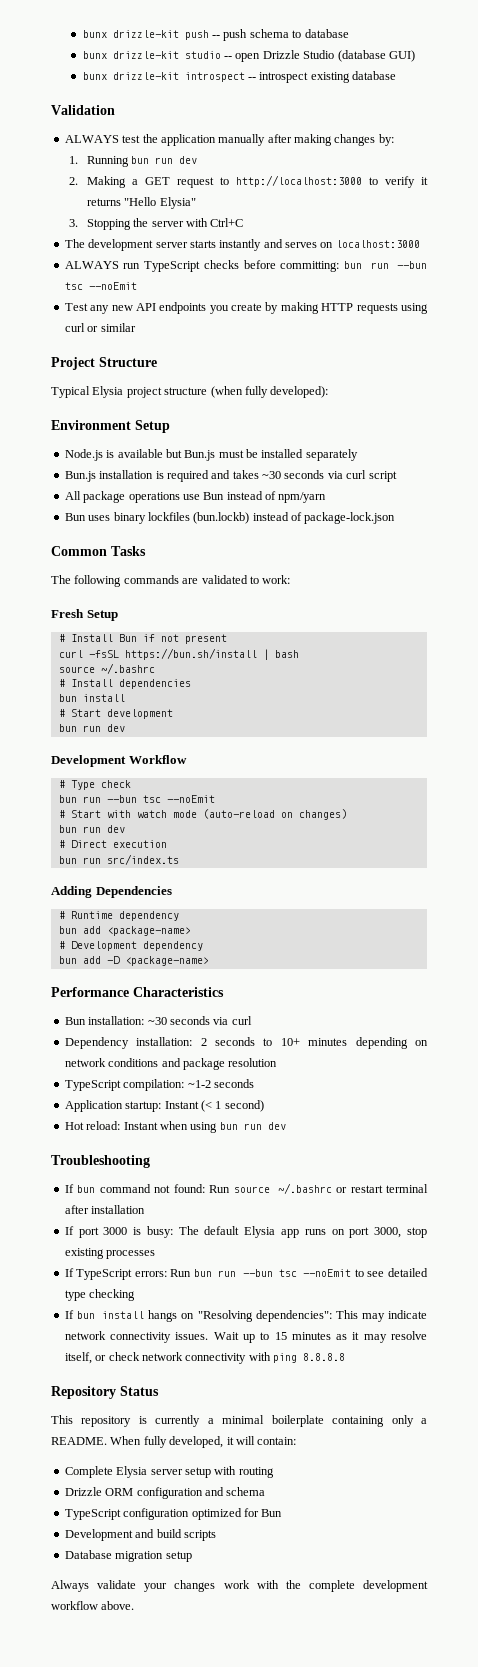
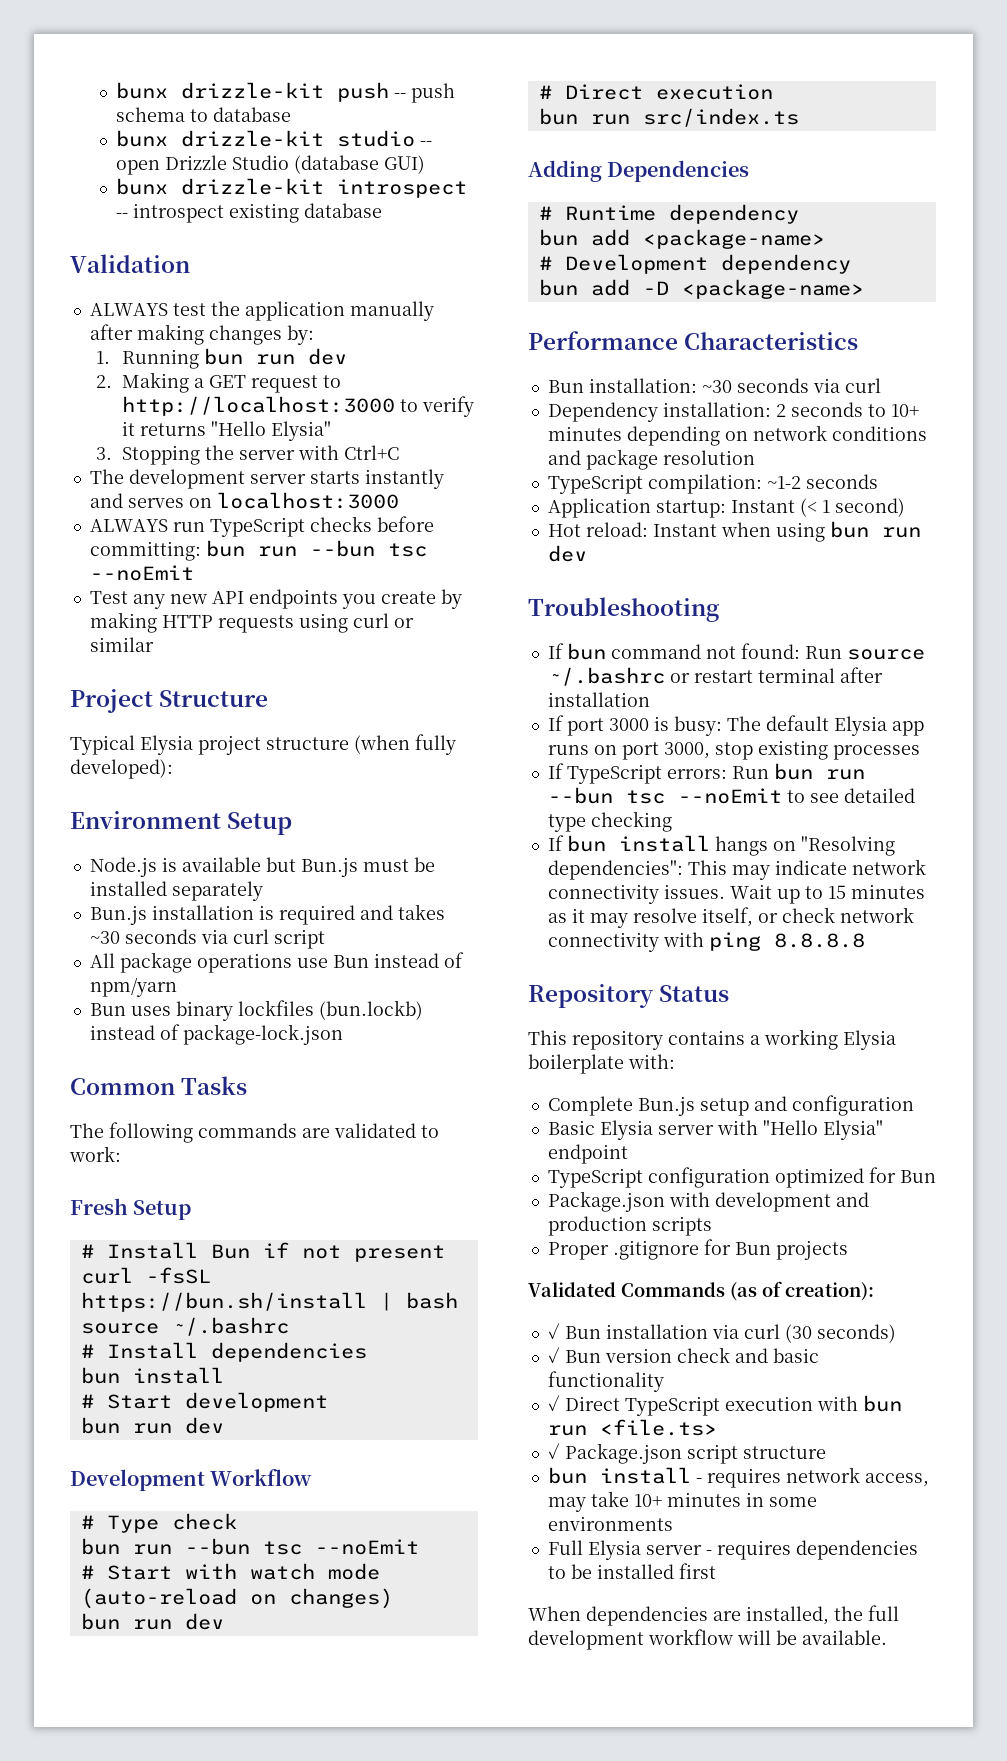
[138,1415,428,1427] [51,1436,297,1448] [64,1466,274,1478] [64,1487,266,1499] is currently a minimal boilerplate containing only a README. When fully developed, it will contain: // Complete Elysia server setup with routing // Drizzle ORM configuration and schema -> [668,1029,896,1050] [528,1054,675,1074] [547,1095,914,1116] [547,1120,883,1140] [547,1144,628,1164] contains a working Elysia boilerplate with: // Complete Bun.js setup and configuration // Basic Elysia server with "Hello Elysia" endpoint
[64,1529,216,1541] [64,1550,192,1562] [51,1580,428,1592] [51,1601,135,1610] Development and build scripts // Database migration setup // Always validate your changes work with the complete development workflow above. -> [547,1191,869,1212] [547,1216,712,1236] [547,1239,848,1260] [528,1281,874,1301] [547,1323,896,1343] [547,1347,819,1363] [547,1371,664,1392] [547,1395,902,1416] [547,1419,717,1436] [547,1443,826,1464] [547,1467,929,1488] [547,1491,817,1512] [547,1516,673,1531] [547,1540,918,1560] [547,1563,716,1579] [528,1605,899,1626] [528,1629,887,1650] Package.json with development and production scripts // Proper .gitignore for Bun projects // Validated Commands (as of creation): // ✓ Bun installation via curl (30 seconds) // ✓ Bun version check and basic functionality // ✓ Direct TypeScript execution with bun run <file.ts> // ✓ Package.json script structure // bun install - requires network access, may take 10+ minutes in some environments // Full Elysia server - requires dependencies to be installed first // When dependencies are installed, the full development workflow will be available.

